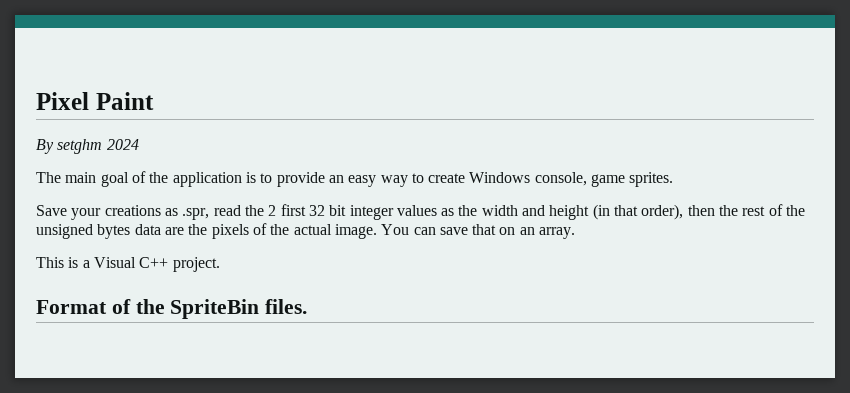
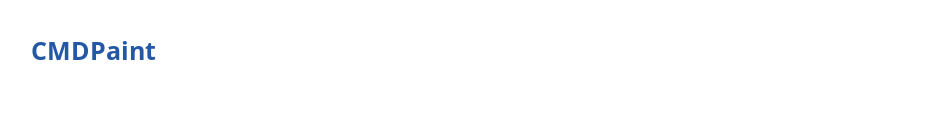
[36,92,154,110] [36,139,139,154] [36,171,674,187] [36,204,806,220] [36,223,576,239] [36,257,220,272] [36,299,308,319] Pixel Paint // By setghm 2024 // The main goal of the application is to provide an easy way to create Windows console, game sprites. // Save your creations as .spr, read the 2 first 32 bit integer values as the width and height (in that order), then the rest of the unsigned bytes data are the pixels of the actual image. You can save that on an array. // This is a Visual C++ project. // Format of the SpriteBin files. -> [31,41,156,60] CMDPaint

